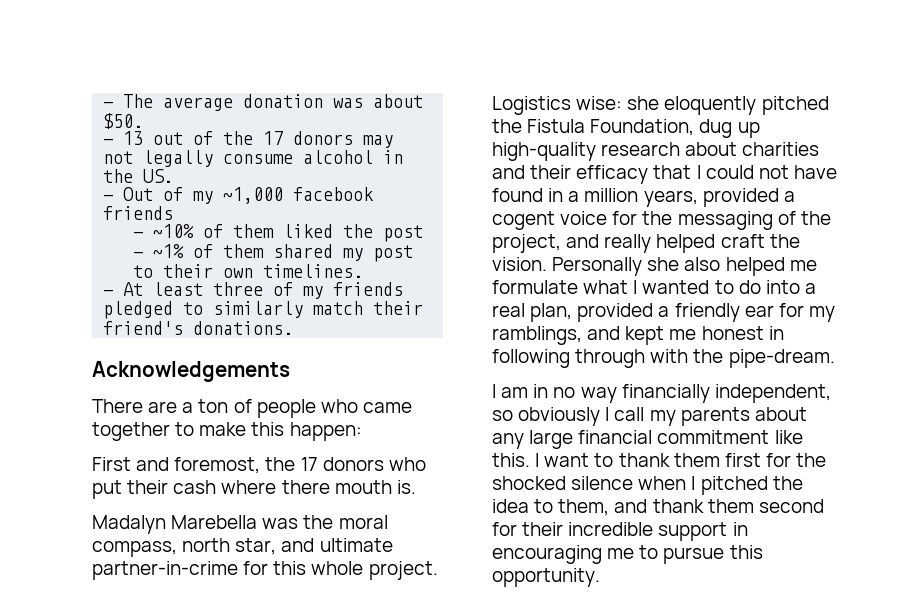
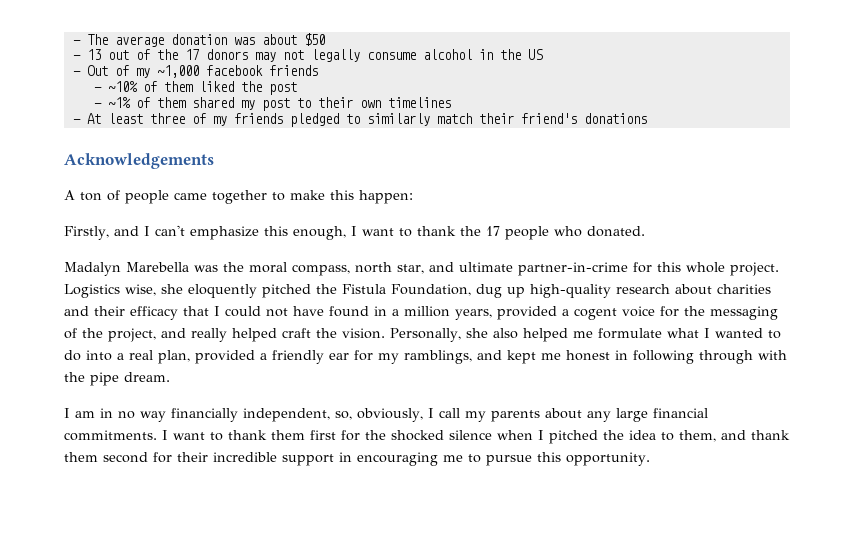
[103,113,144,129] $50. -> [303,33,325,46] $50
[143,169,174,183] US. -> [527,49,543,60] US
[263,264,364,278] timelines. -> [387,97,451,108] timelines
[193,321,294,335] donations. -> [583,113,647,124] donations
[92,399,194,413] There are a -> [64,190,75,200] A
[320,399,358,413] who -> (169, 197) none
[92,457,426,474] [92,480,416,499] First and foremost, the 17 donors who put their cash where there mouth is. -> [64,225,645,240] Firstly, and I can't emphasize this enough, I want to thank the 17 people who donated.
[576,96,623,110] wise: -> [125,284,156,296] wise,
[552,257,643,276] Personally -> [390,328,461,342] Personally,
[728,349,835,368] pipe-dream. -> [90,372,170,386] pipe dream.
[492,407,601,426] so obviously -> [335,408,423,422] so, obviously,
[657,430,803,444] [492,453,530,467] commitment like this. -> [64,430,157,441] commitments.

